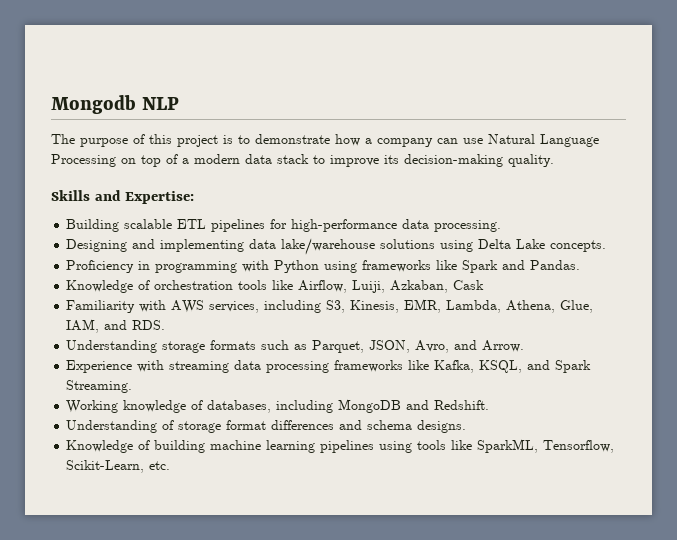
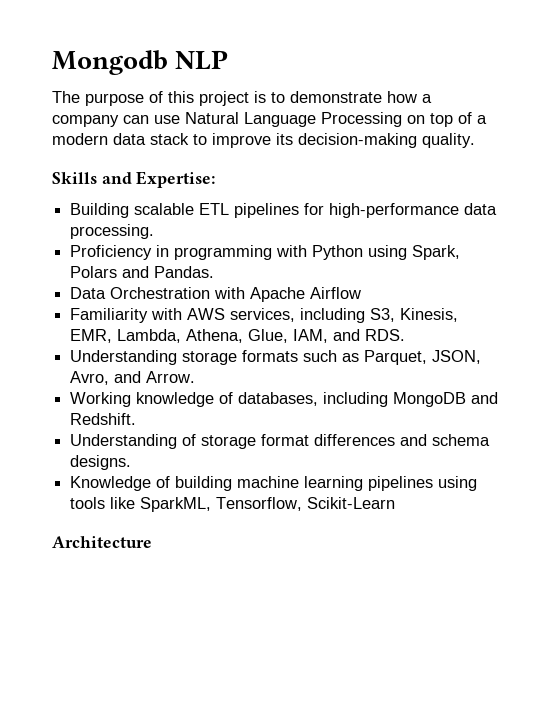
[66,238,607,255] // Designing and implementing data lake/warehouse solutions using Delta Lake concepts. -> (155, 231) none
[362,260,499,273] frameworks like Spark -> [412,245,461,260] [70,266,118,278] Spark, Polars
[66,280,485,293] Knowledge of orchestration tools like Airflow, Luiji, Azkaban, Cask -> [70,287,362,302] Data Orchestration with Apache Airflow
[66,360,592,373] [66,380,133,393] // Experience with streaming data processing frameworks like Kafka, KSQL, and Spark Streaming. -> (196, 377) none
[66,460,171,473] Scikit-Learn, etc. -> [307,497,396,509] [52,536,152,548] Scikit-Learn // Architecture

